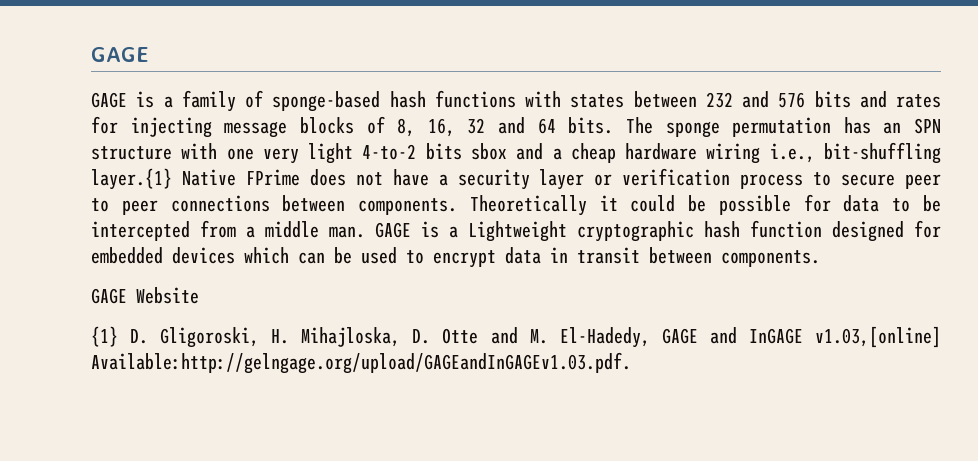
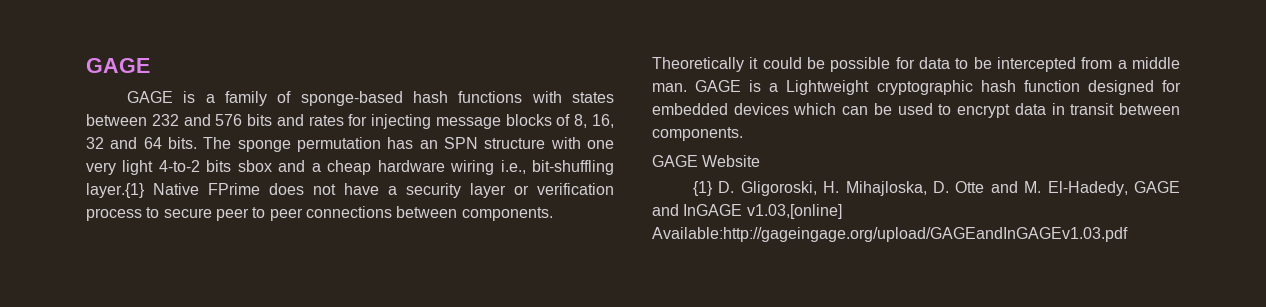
[91,352,631,374] Available:http://gelngage.org/upload/GAGEandInGAGEv1.03.pdf. -> [652,227,1128,242] Available:http://gageingage.org/upload/GAGEandInGAGEv1.03.pdf

